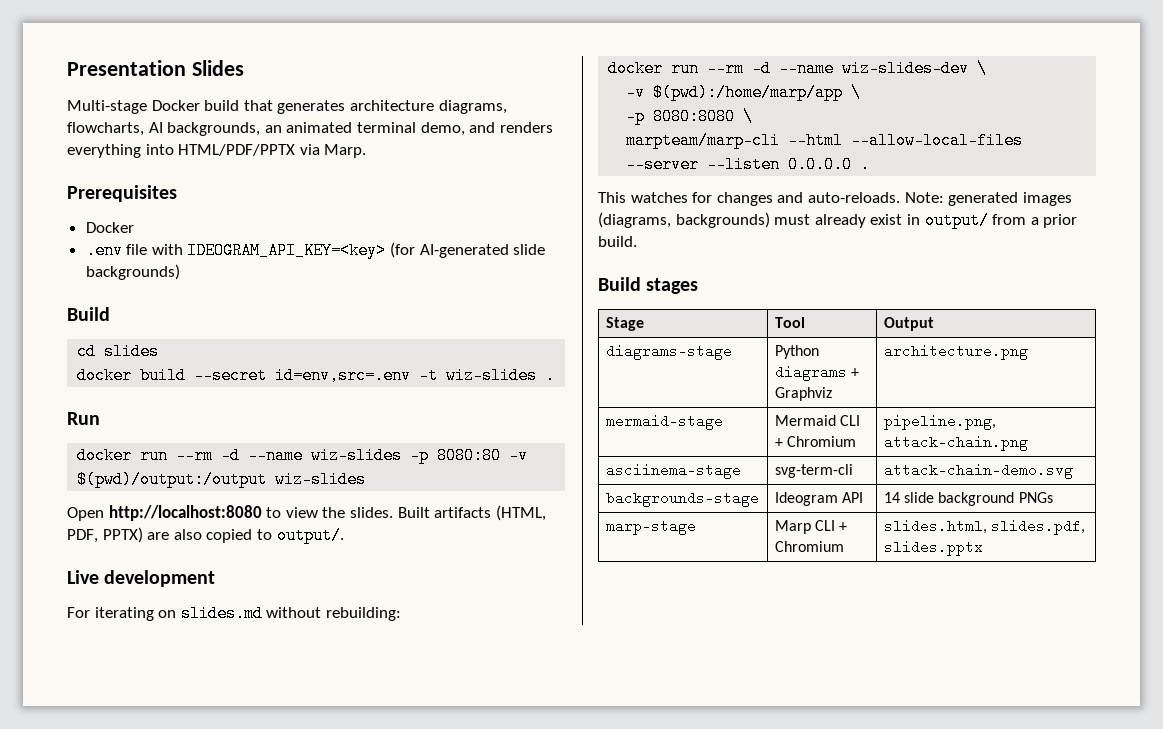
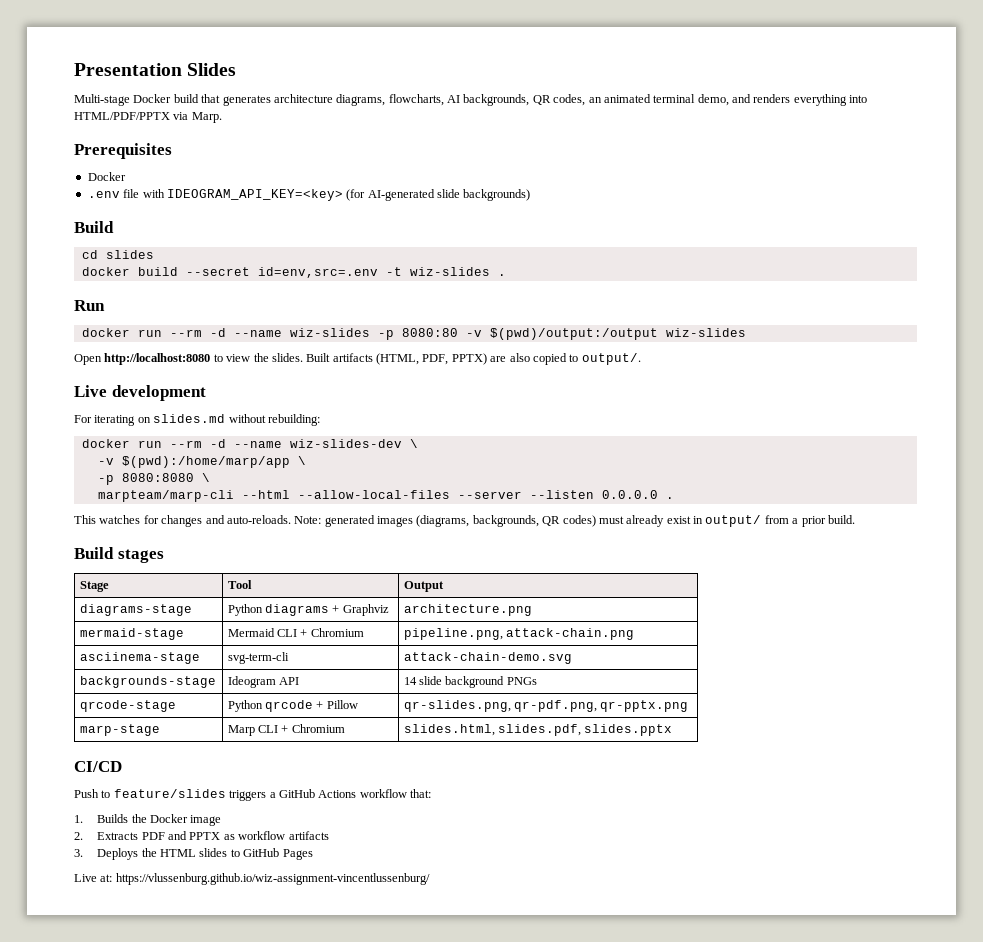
(261, 129) none -> [532,94,586,106] QR codes,
[675,212,770,228] backgrounds) -> [472,515,596,527] backgrounds, QR codes)
(1053, 497) none -> [79,700,176,712] [227,700,358,712] [403,700,689,712] // qrcode-stage | Python qrcode + Pillow | qr-slides.png, qr-pdf.png, qr-pptx.png
(983, 548) none -> [74,761,122,772] [74,789,431,801] [74,814,222,826] [74,831,329,840] [74,848,313,860] [74,873,430,885] // CI/CD // Push to feature/slides triggers a GitHub Actions workflow that: // 1. Builds the Docker image // 2. Extracts PDF and PPTX as workflow artifacts // 3. Deploys the HTML slides to GitHub Pages // Live at: https://vlussenburg.github.io/wiz-assignment-vincentlussenburg/

